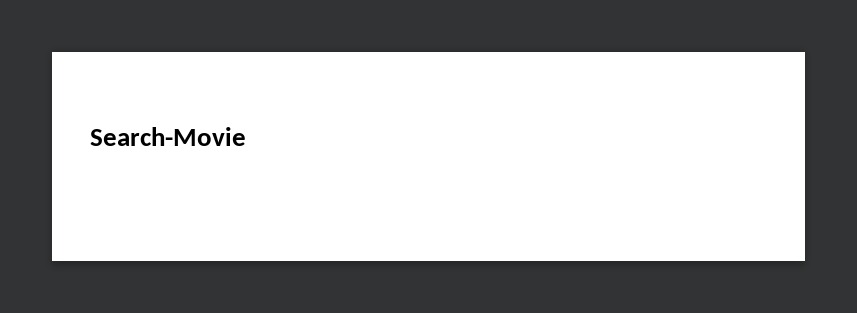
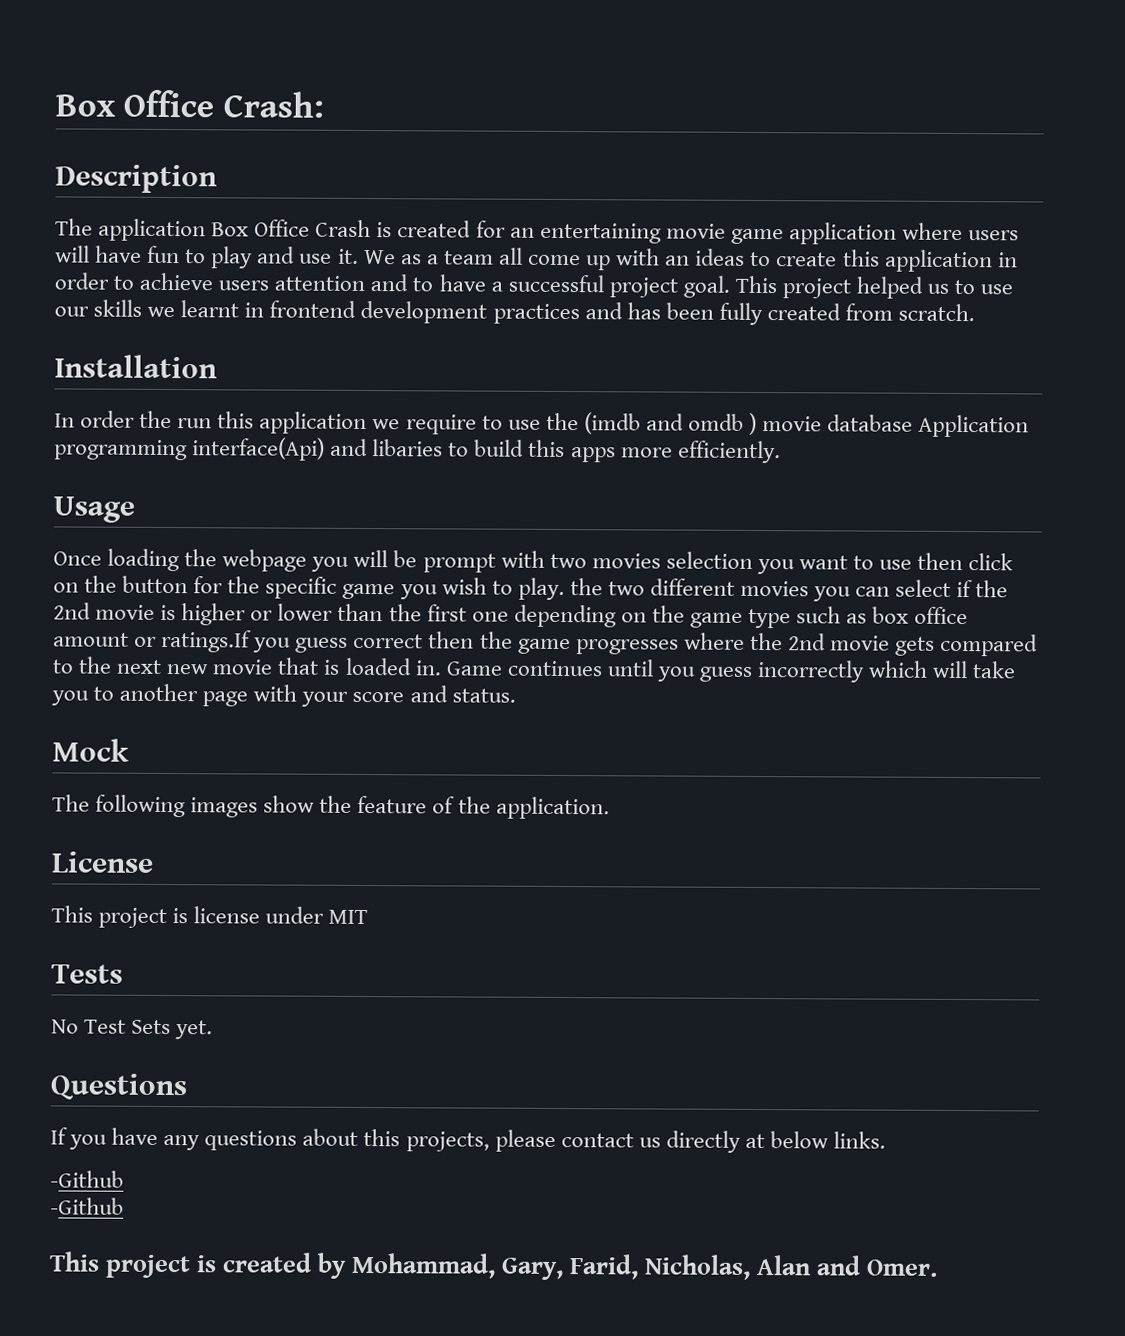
[90,127,246,146] Search-Movie -> [55,89,324,118] [55,164,218,194] [55,218,1020,245] [55,245,1018,273] [54,272,1014,299] [54,299,976,326] [54,354,218,379] [54,410,1030,438] [54,437,781,464] [53,496,135,523] [53,548,1014,575] [53,575,1009,602] [53,602,969,629] [53,629,1039,657] [52,656,1017,683] [51,683,516,707] [52,738,129,762] [52,794,610,820] [51,851,154,873] [51,905,369,929] [51,964,123,984] [51,1019,214,1040] [50,1073,187,1101] [50,1127,887,1153] [50,1170,124,1188] [50,1197,124,1215] [49,1251,939,1281] Box Office Crash: // Description // The application Box Office Crash is created for an entertaining movie game application where users will have fun to play and use it. We as a team all come up with an ideas to create this application in order to achieve users attention and to have a successful project goal. This project helped us to use our skills we learnt in frontend development practices and has been fully created from scratch. // Installation // In order the run this application we require to use the (imdb and omdb ) movie database Application programming interface(Api) and libaries to build this apps more efficiently. // Usage // Once loading the webpage you will be prompt with two movies selection you want to use then click on the button for the specific game you wish to play. the two different movies you can select if the 2nd movie is higher or lower than the first one depending on the game type such as box office amount or ratings.If you guess correct then the game progresses where the 2nd movie gets compared to the next new movie that is loaded in. Game continues until you guess incorrectly which will take you to another page with your score and status. // Mock // The following images show the feature of the application. // License // This project is license under MIT // Tests // No Test Sets yet. // Questions // If you have any questions about this projects, please contact us directly at below links. // -Github // -Github // This project is created by Mohammad, Gary, Farid, Nicholas, Alan and Omer.

